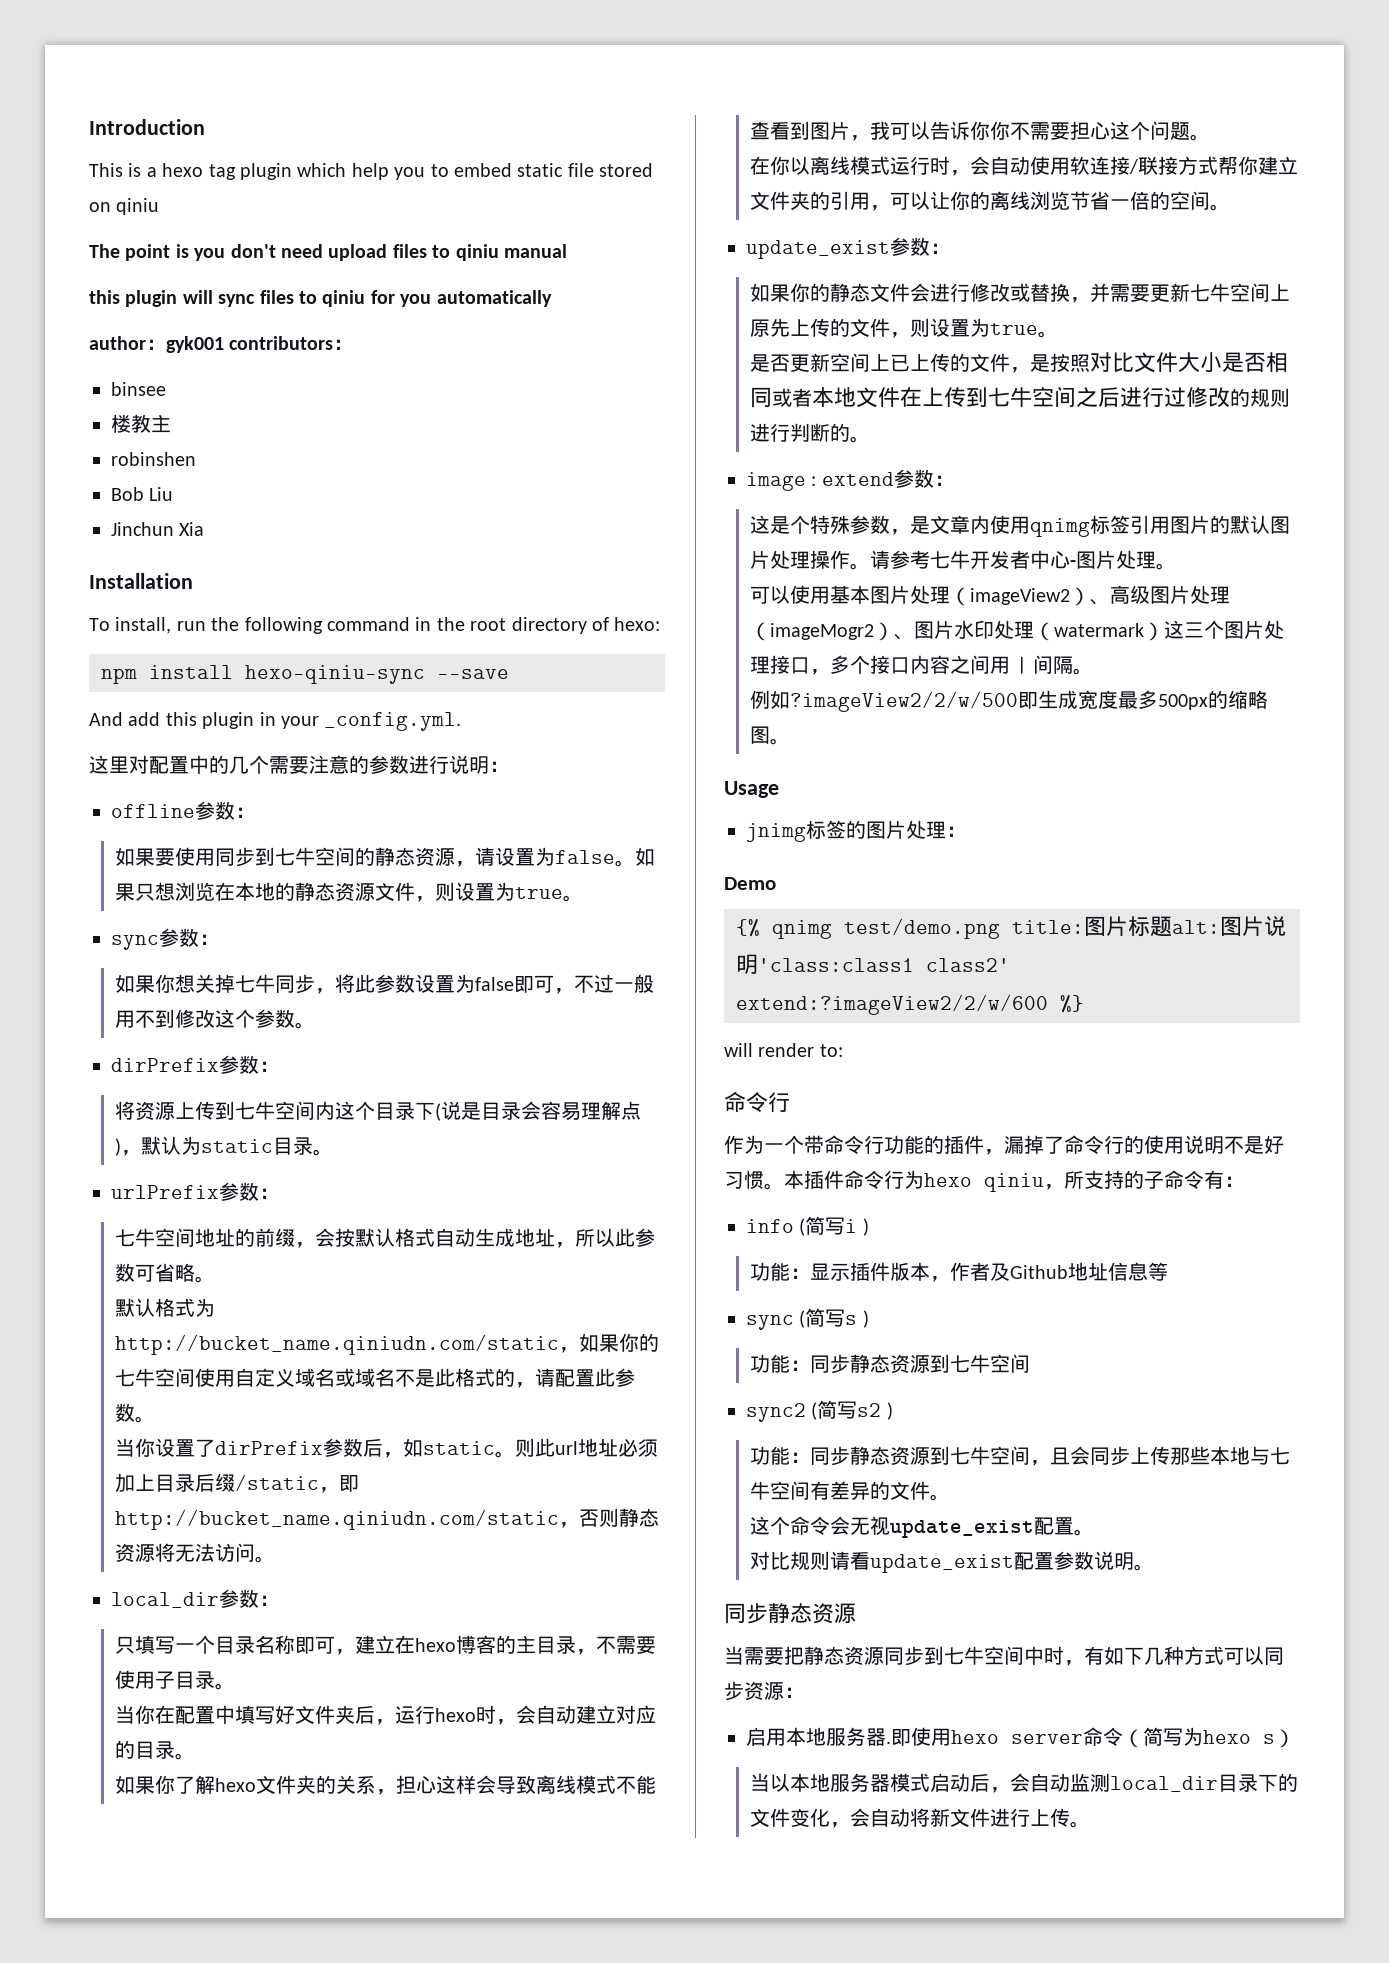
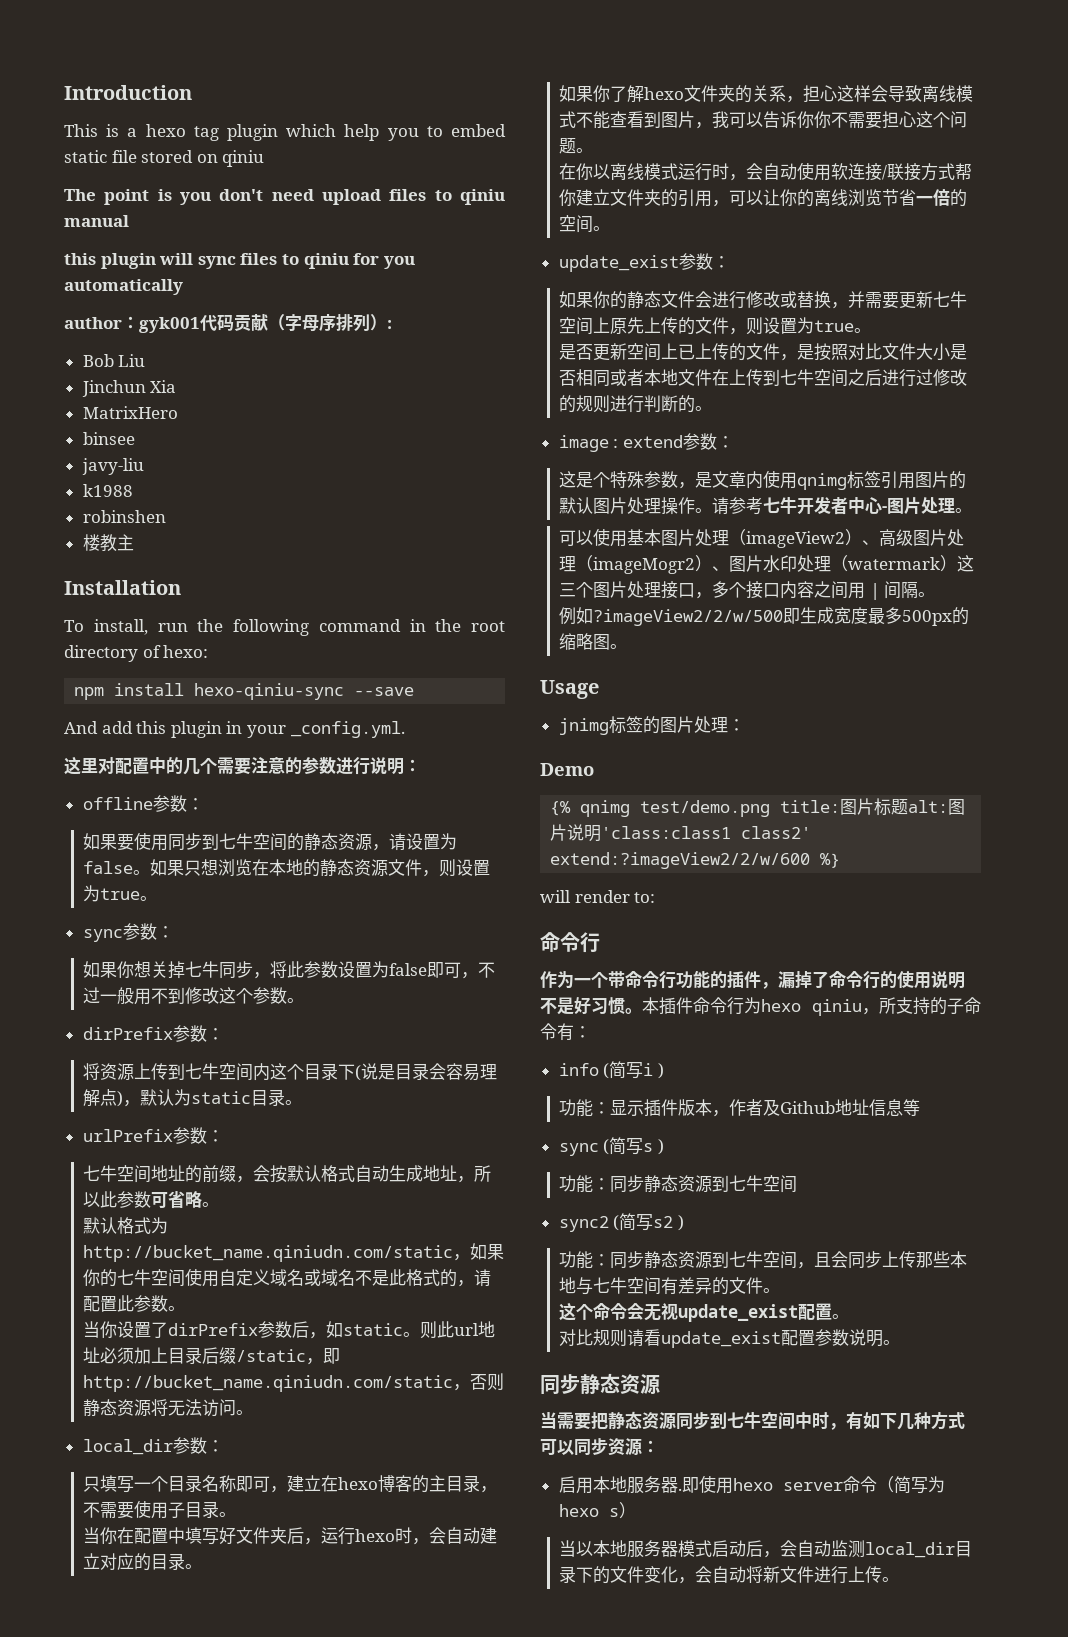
[229,336,354,350] [111,382,166,396] [111,414,171,433] [111,452,196,466] [111,487,174,501] [111,522,205,536] contributors： // binsee // 楼教主 // robinshen // Bob Liu // Jinchun Xia -> [200,313,392,332] [82,354,146,367] [81,380,177,397] [82,406,178,419] [82,432,135,445] [81,458,144,475] [82,484,133,497] [82,510,166,523] [82,534,134,552] 代码贡献（字母序排列）: // Bob Liu // Jinchun Xia // MatrixHero // binsee // javy-liu // k1988 // robinshen // 楼教主

